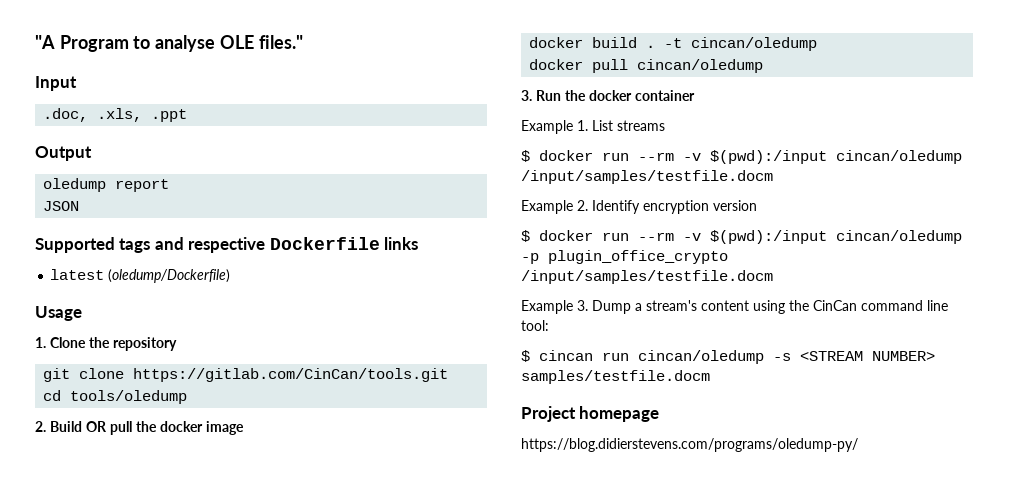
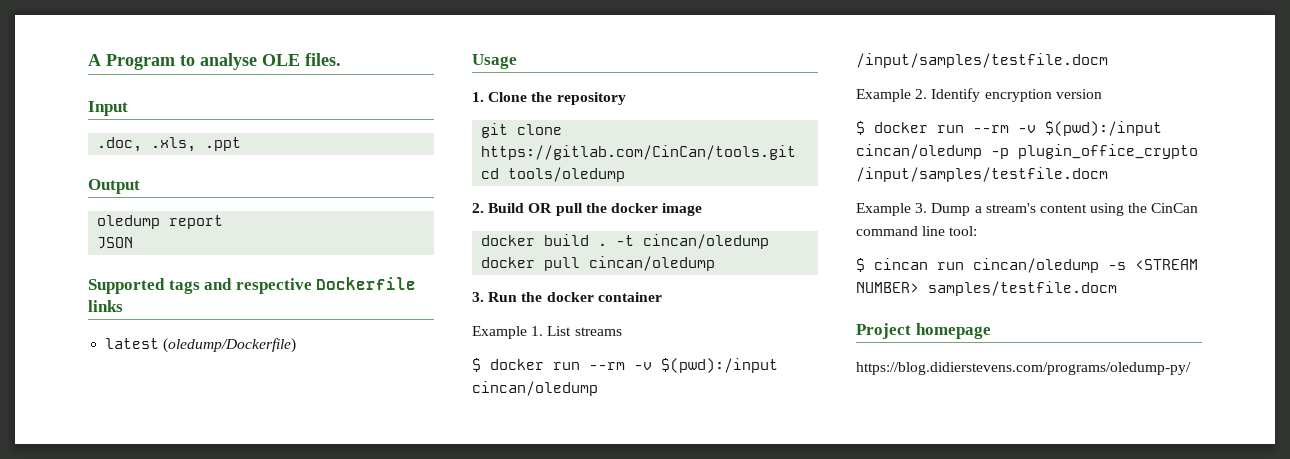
[35,35,55,49] "A -> [88,54,101,66] A
[258,35,303,49] files." -> [305,53,341,66] files.

